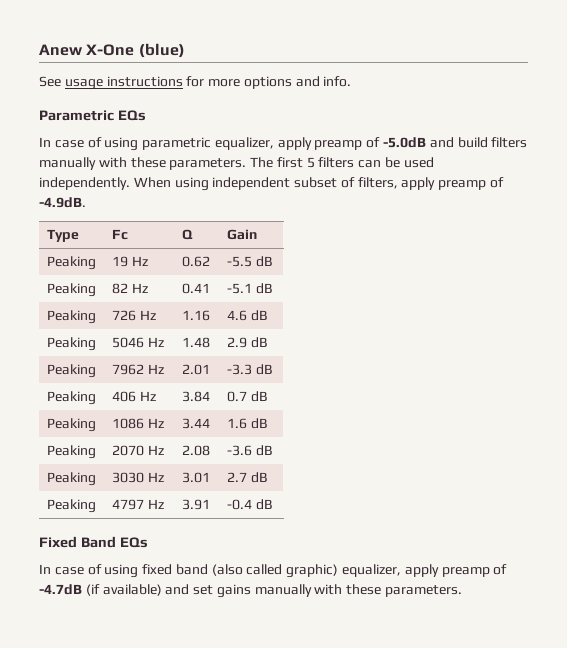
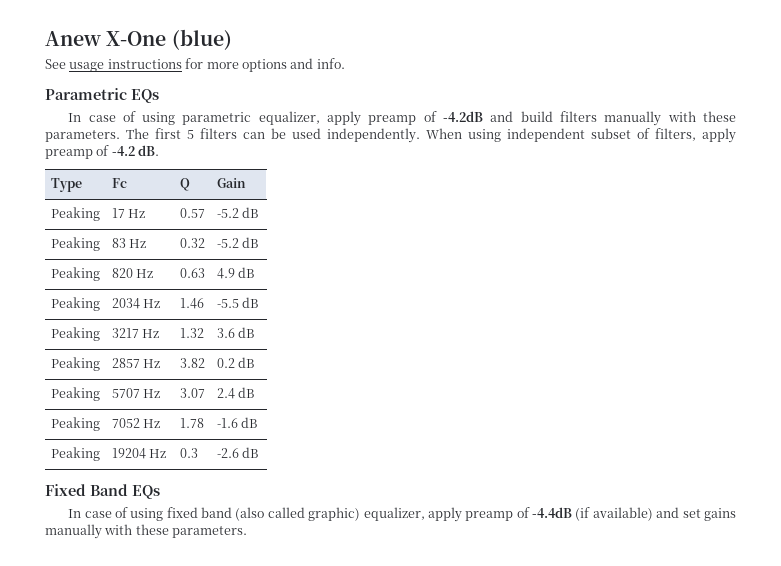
[383,137,427,148] -5.0dB -> [443,111,484,122] -4.2dB
[39,197,86,208] -4.9dB. -> [111,145,160,156] -4.2 dB.
[111,256,148,267] [181,256,210,267] 19 Hz | 0.62 -> [111,208,146,218] [179,208,205,218] [216,207,259,218] [50,237,100,251] [111,238,147,248] [179,238,205,248] [216,237,259,248] [50,267,100,281] [111,268,154,278] [179,268,205,278] [216,267,255,279] [50,297,100,311] [111,298,161,309] [179,298,204,309] 17 Hz | 0.57 | -5.2 dB // Peaking | 83 Hz | 0.32 | -5.2 dB // Peaking | 820 Hz | 0.63 | 4.9 dB // Peaking | 2034 Hz | 1.46
[111,283,148,294] [181,283,210,294] [226,283,273,294] [46,310,96,324] [111,310,156,321] [181,310,210,321] [226,310,268,321] [46,337,96,351] [111,337,164,348] [181,337,210,348] [226,337,268,348] [46,364,96,378] [111,364,164,375] [181,364,210,375] [226,364,273,375] [46,391,96,405] [111,391,156,402] [181,391,210,402] [226,391,268,402] [46,418,96,432] [111,418,164,429] [181,418,210,429] [226,418,268,429] [46,445,96,459] [111,445,164,456] [181,445,210,456] [226,445,273,456] [46,472,96,486] [111,472,164,483] [181,472,210,483] [226,472,268,483] [46,499,96,513] [111,499,164,510] [181,499,210,510] [226,499,252,510] 82 Hz | 0.41 | -5.1 dB // Peaking | 726 Hz | 1.16 | 4.6 dB // Peaking | 5046 Hz | 1.48 | 2.9 dB // Peaking | 7962 Hz | 2.01 | -3.3 dB // Peaking | 406 Hz | 3.84 | 0.7 dB // Peaking | 1086 Hz | 3.44 | 1.6 dB // Peaking | 2070 Hz | 2.08 | -3.6 dB // Peaking | 3030 Hz | 3.01 | 2.7 dB // Peaking | 4797 Hz | 3.91 | -0.4 -> [111,328,160,338] [179,328,204,338] [216,327,255,338] [50,357,100,371] [111,358,161,368] [179,358,205,368] [216,357,255,368] [50,387,100,401] [111,388,161,398] [179,388,205,398] [216,387,255,399] [50,417,100,431] [111,418,161,428] [179,418,204,428] [216,417,258,428] [50,447,100,461] [111,448,167,459] [179,448,198,458] [216,448,239,458] 3217 Hz | 1.32 | 3.6 dB // Peaking | 2857 Hz | 3.82 | 0.2 dB // Peaking | 5707 Hz | 3.07 | 2.4 dB // Peaking | 7052 Hz | 1.78 | -1.6 dB // Peaking | 19204 Hz | 0.3 | -2.6
[39,584,82,595] -4.7dB -> [532,507,573,518] -4.4dB

